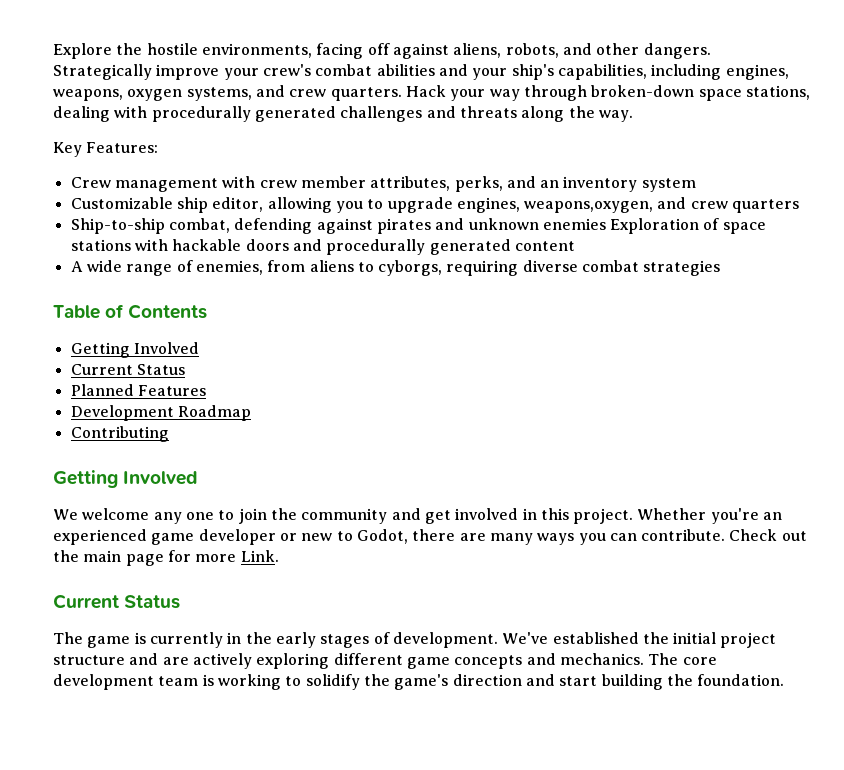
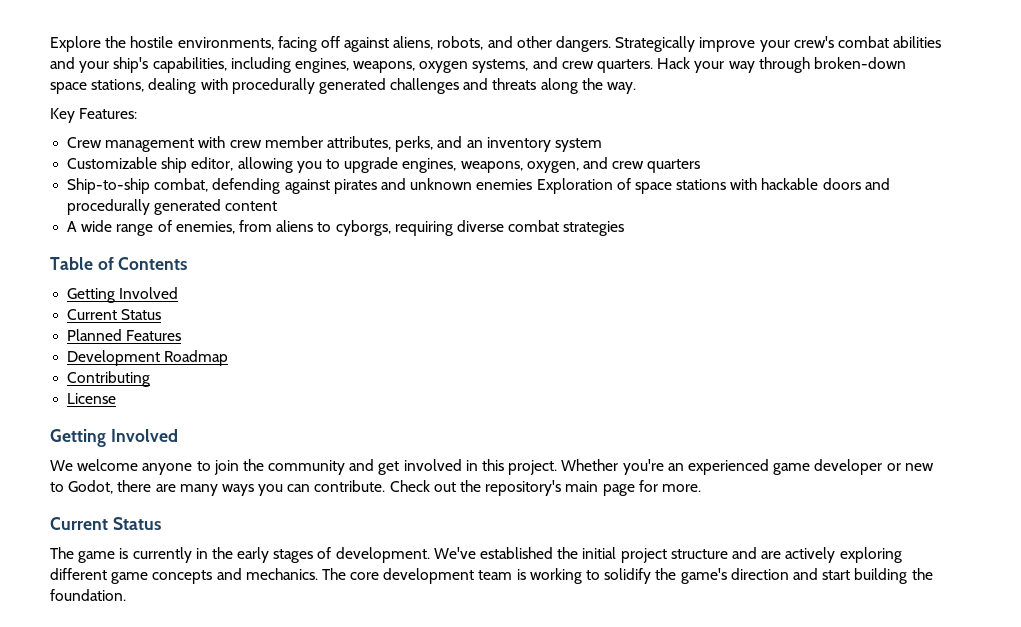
[524,201,654,213] weapons,oxygen, -> [460,161,579,173] weapons, oxygen,
(169, 434) none -> [67,393,117,404] // License
[153,512,214,524] any one -> [142,463,193,475] anyone
(79, 556) none -> [485,480,562,496] repository's
[195,550,279,562] more Link. -> [661,484,701,492] more.

